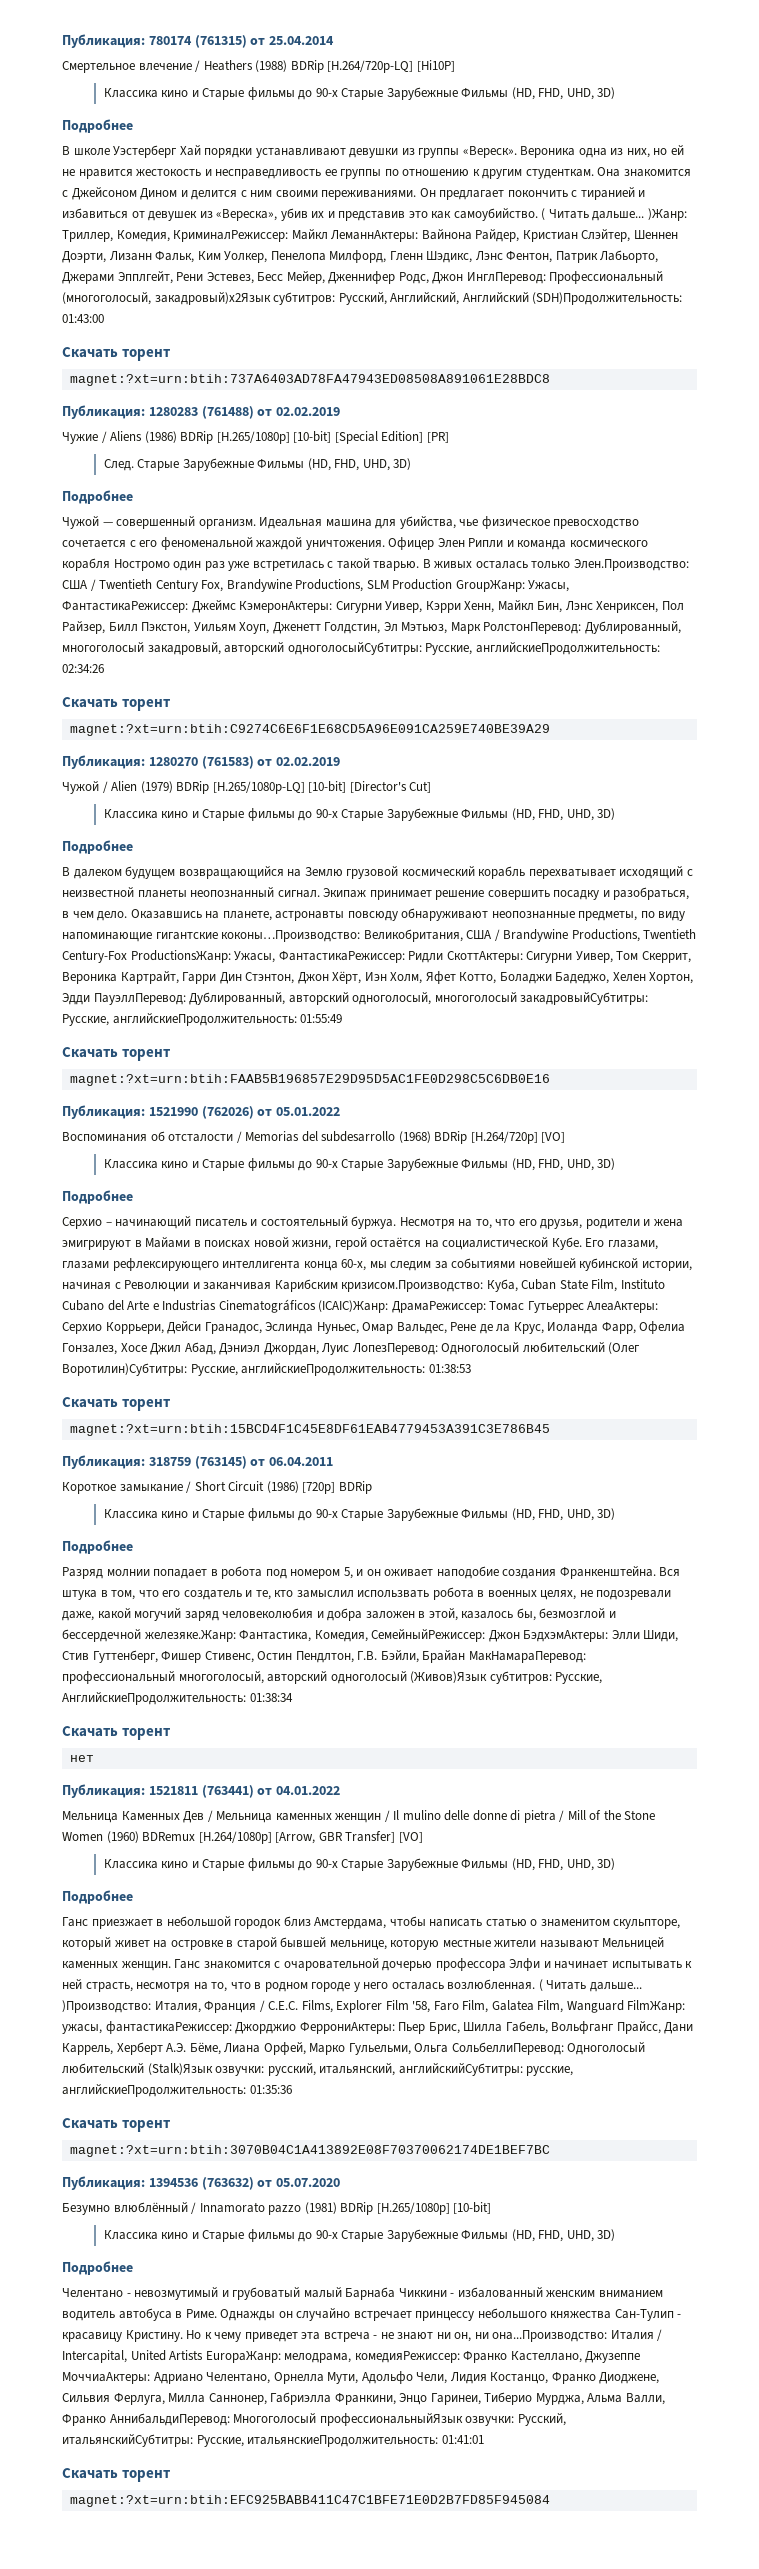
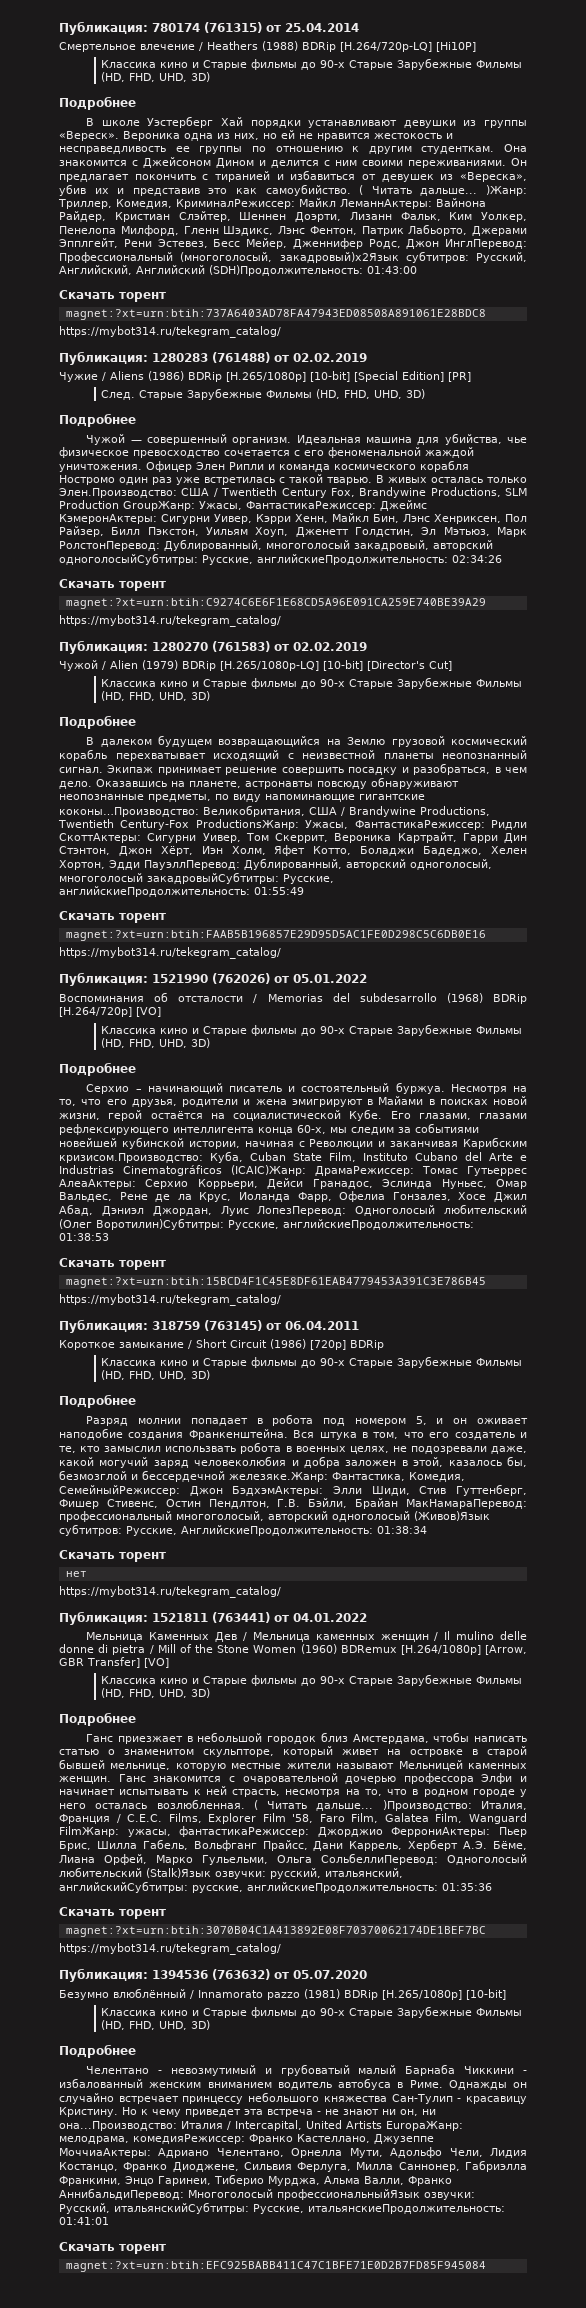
(550, 380) none -> [59,326,281,338] // https://mybot314.ru/tekegram_catalog/
(550, 730) none -> [59,615,281,627] // https://mybot314.ru/tekegram_catalog/
(550, 1080) none -> [59,947,281,959] // https://mybot314.ru/tekegram_catalog/
(550, 1430) none -> [59,1294,281,1306] // https://mybot314.ru/tekegram_catalog/
(94, 1758) none -> [59,1586,281,1598] // https://mybot314.ru/tekegram_catalog/
(550, 2151) none -> [59,1943,281,1955] // https://mybot314.ru/tekegram_catalog/

